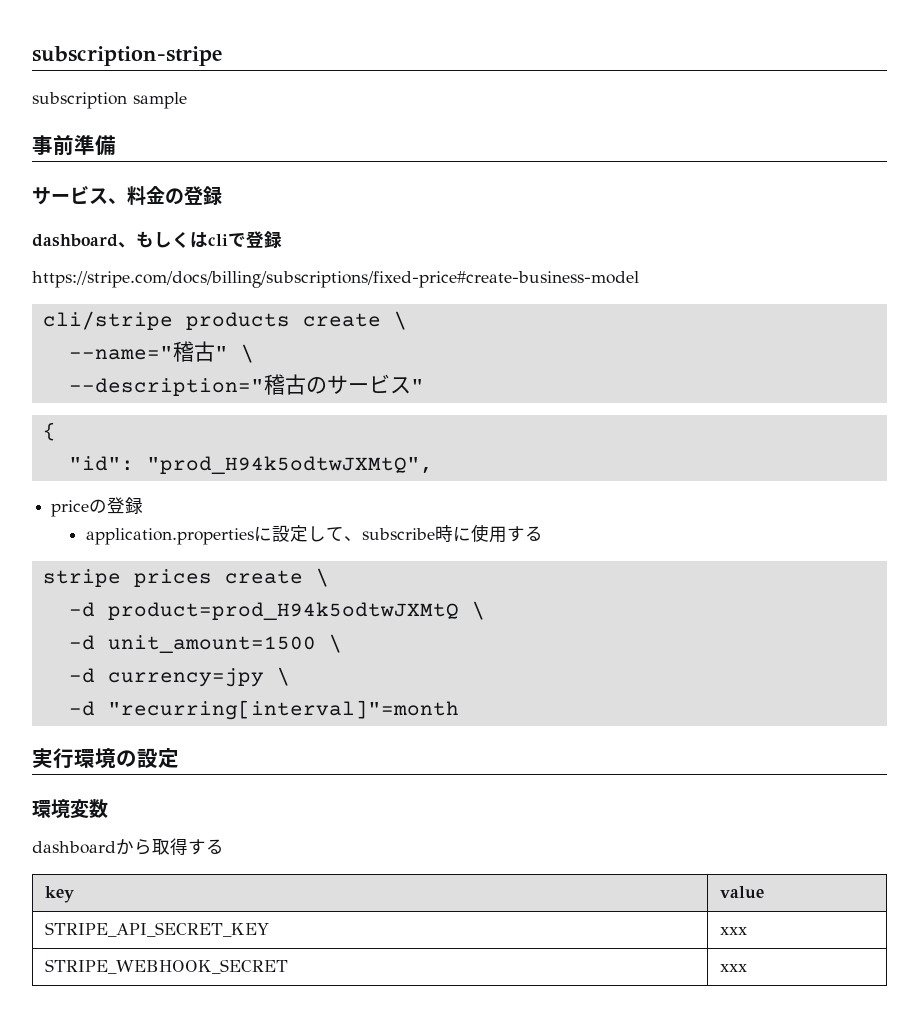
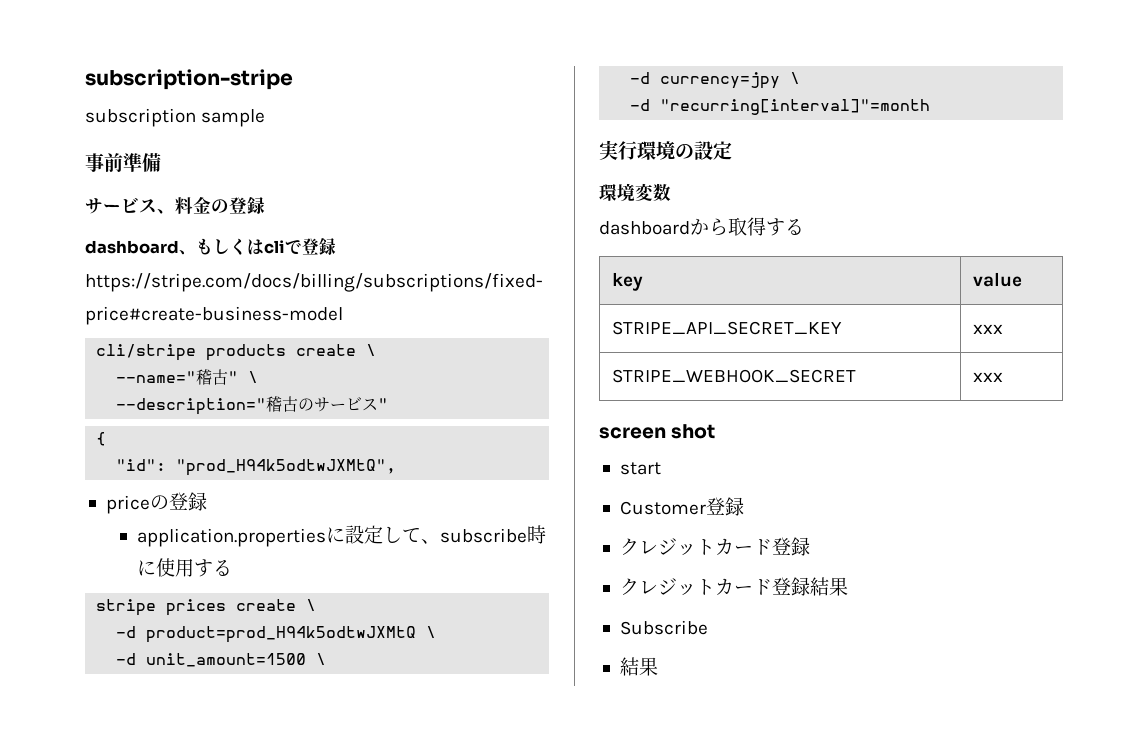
(748, 968) none -> [599,424,716,439] [619,462,661,475] [619,497,744,516] [619,537,810,556] [619,577,848,596] [619,620,708,635] [619,657,658,676] // screen shot // start // Customer登録 // クレジットカード登録 // クレジットカード登録結果 // Subscribe // 結果

